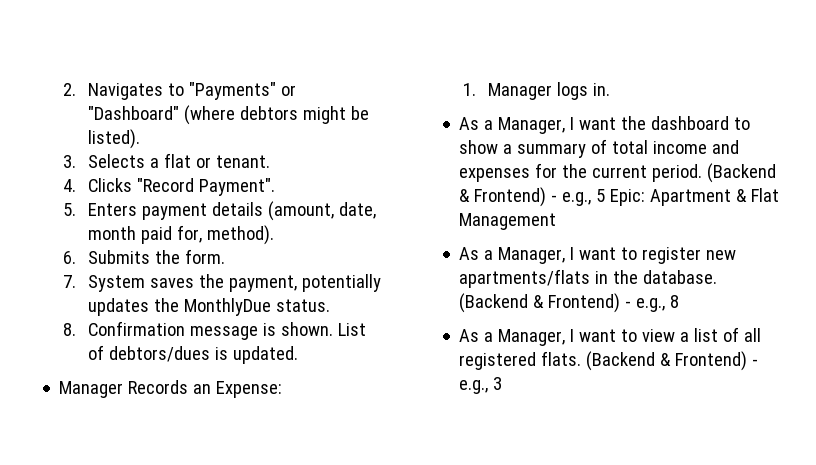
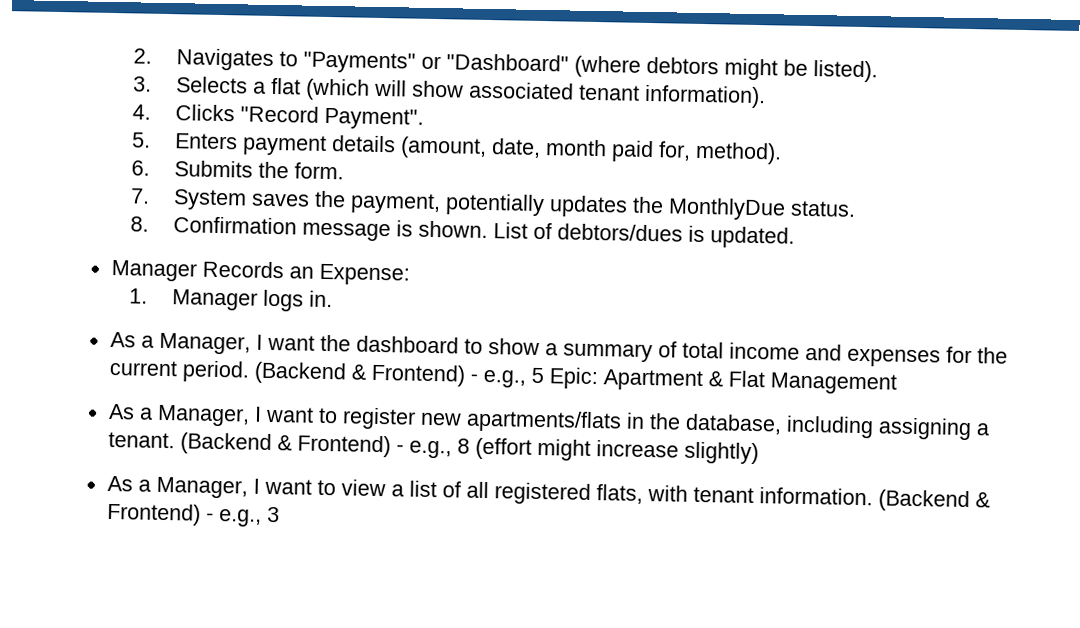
[195,155,270,168] or tenant. -> [304,78,766,109] (which will show associated tenant information).
[643,270,718,284] database. -> [684,413,990,441] [107,431,175,449] database, including assigning a tenant.
(680, 301) none -> [474,437,759,465] (effort might increase slightly)
[541,351,582,366] flats. -> [595,484,873,506] flats, with tenant information.

